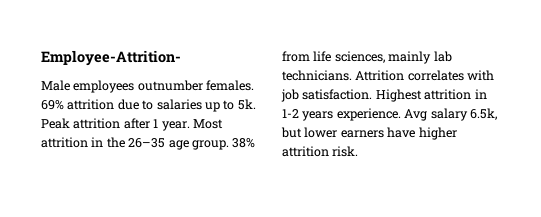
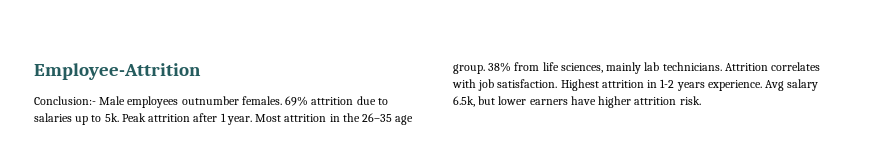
[41,50,181,66] Employee-Attrition- // -> [34,63,201,80] [34,96,96,105] Employee-Attrition // Conclusion:-

